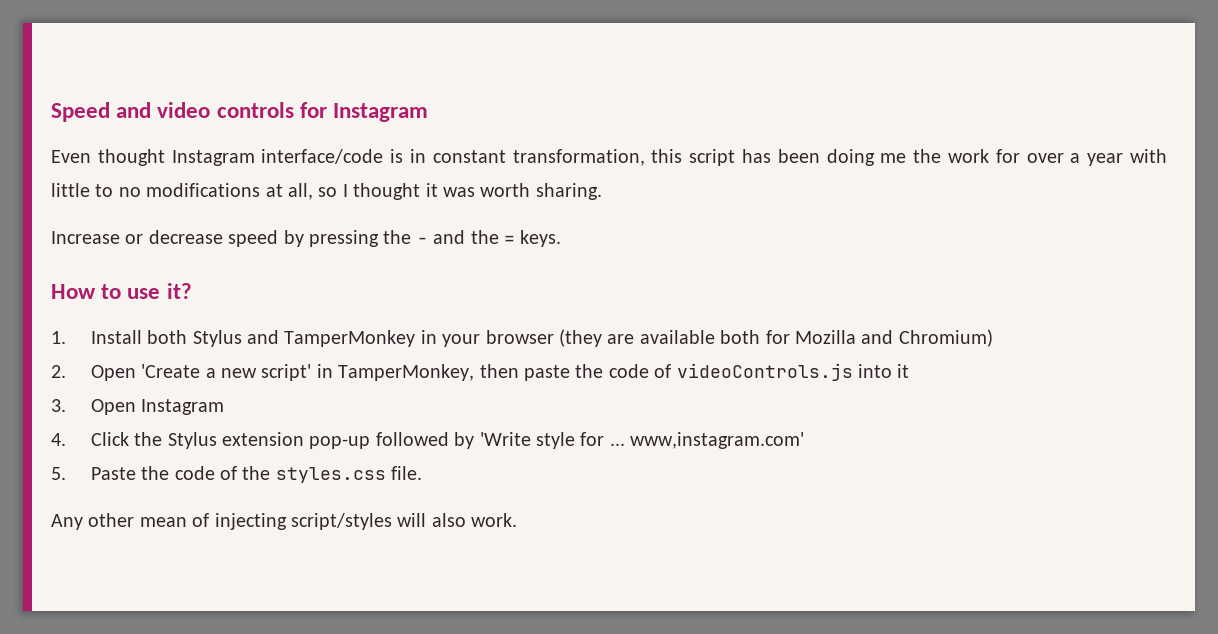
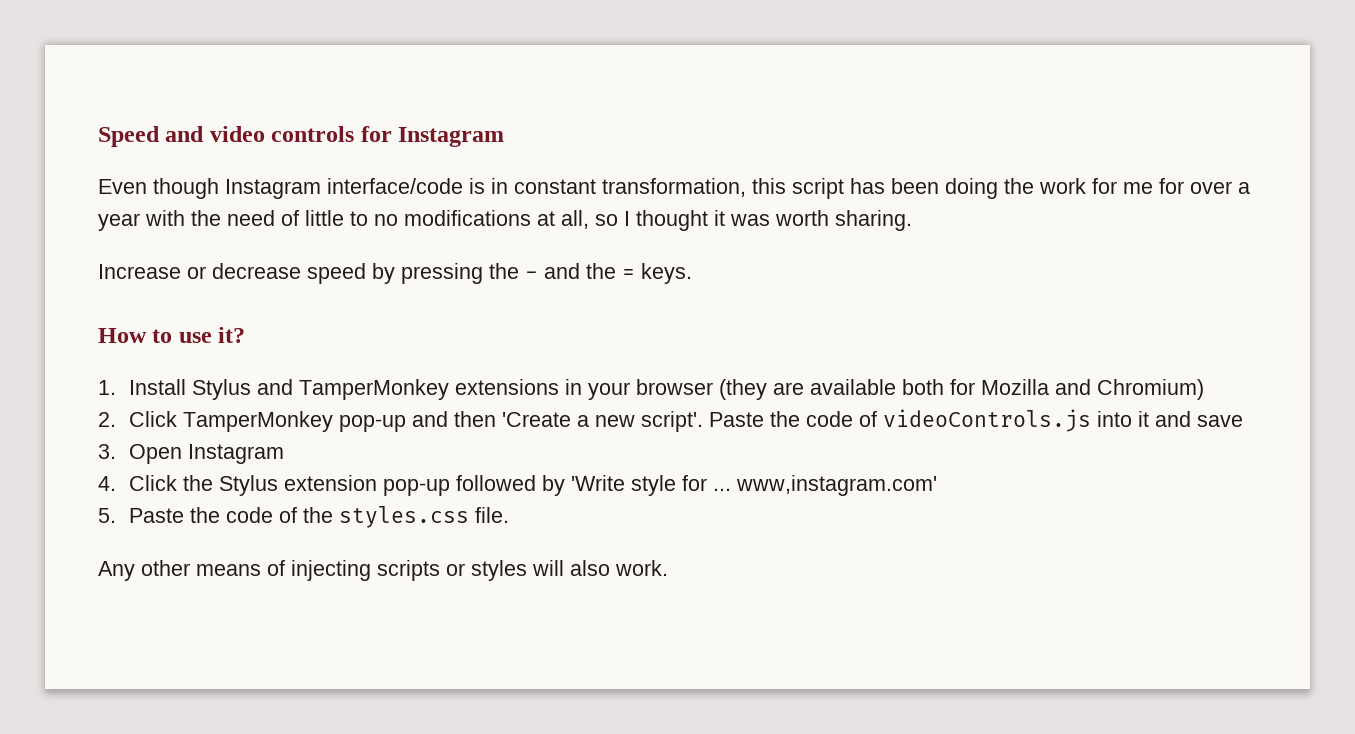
[97,149,165,166] thought -> [153,178,219,199] though
[880,153,907,163] me -> (998, 188) none
(1020, 156) none -> [1123,178,1184,194] me for
(1167, 156) none -> [191,210,299,226] the need of
[147,330,188,344] both -> (187, 387) none
(416, 338) none -> [455,379,560,395] extensions
[90,364,570,381] Open 'Create a new script' in TamperMonkey, then paste -> [129,411,765,432] Click TamperMonkey pop-up and then 'Create a new script'. Paste
(910, 371) none -> [1155,411,1244,427] and save
[139,517,187,527] mean -> [196,564,261,576] means
[291,513,392,530] script/styles -> [377,560,527,581] scripts or styles

